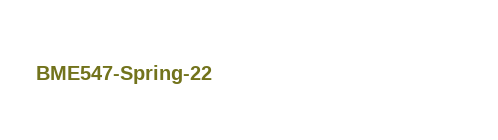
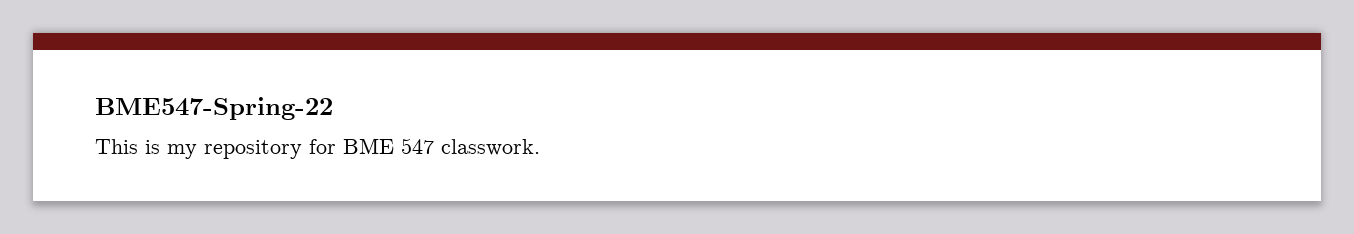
(212, 74) none -> [95,138,540,159] // This is my repository for BME 547 classwork.

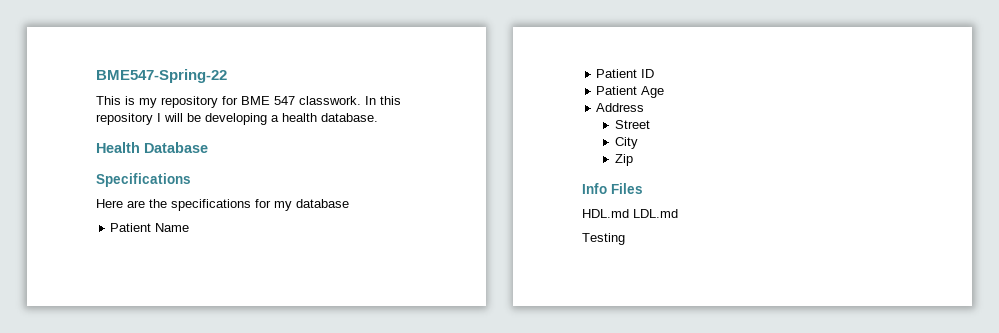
(540, 147) none -> [365,96,401,105] [96,113,378,125] [96,142,208,153] [96,173,191,187] [96,199,349,211] [110,223,190,232] [596,69,655,78] [596,86,665,98] [596,103,645,112] [614,120,650,129] [614,137,638,149] [614,154,633,166] [582,183,643,194] [582,209,678,218] [582,233,625,245] In this repository I will be developing a health database. // Health Database // Specifications // Here are the specifications for my database // Patient Name // Patient ID // Patient Age // Address // Street // City // Zip // Info Files // HDL.md LDL.md // Testing

